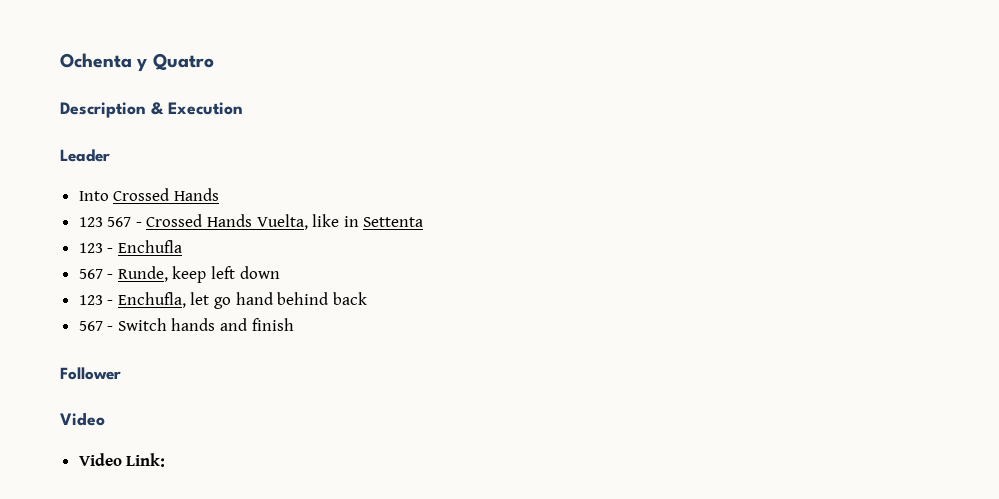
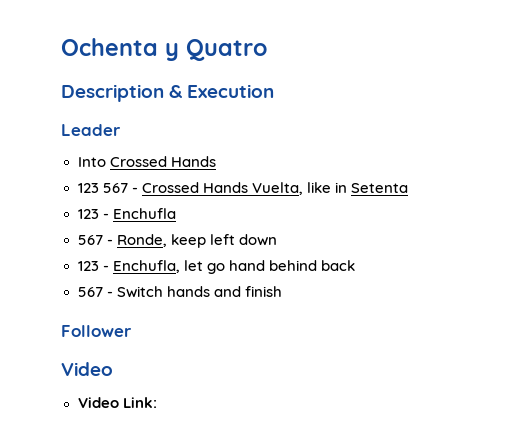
[363,217,424,227] Settenta -> [350,183,408,193] Setenta
[117,266,168,282] Runde, -> [116,234,167,247] Ronde,

